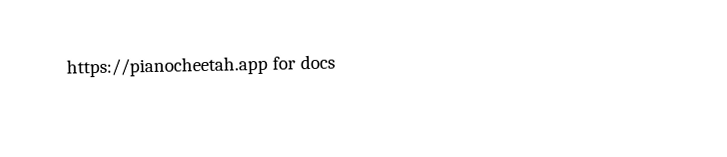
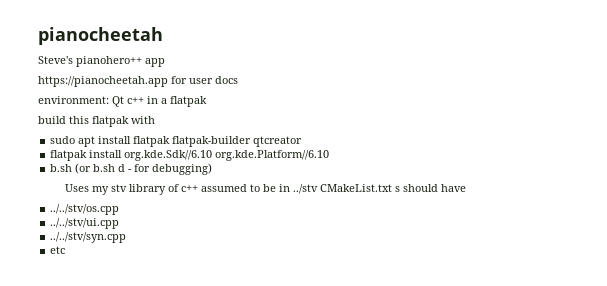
(66, 66) none -> [38,27,163,45] [38,56,165,67] pianocheetah // Steve's pianohero++ app //
(297, 63) none -> [189,78,213,84] user
(336, 62) none -> [38,96,207,107] [38,116,155,127] [50,136,303,147] [50,150,330,161] [50,163,213,175] [64,184,466,195] [50,204,120,215] [50,218,120,229] [50,232,127,243] [50,246,66,254] // environment: Qt c++ in a flatpak // build this flatpak with // sudo apt install flatpak flatpak-builder qtcreator // flatpak install org.kde.Sdk//6.10 org.kde.Platform//6.10 // b.sh (or b.sh d - for debugging) // Uses my stv library of c++ assumed to be in ../stv CMakeList.txt s should have // ../../stv/os.cpp // ../../stv/ui.cpp // ../../stv/syn.cpp // etc

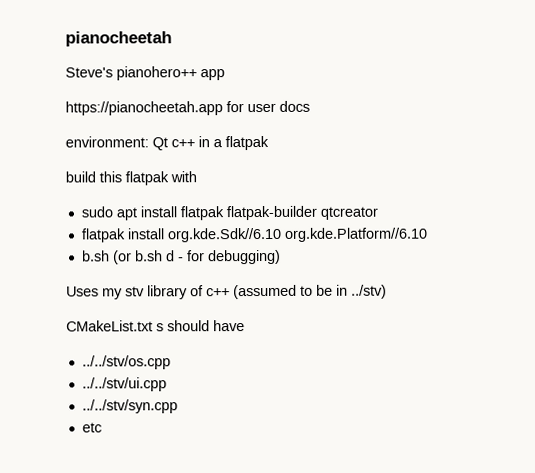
[200,184,247,192] assumed -> [233,284,297,300] (assumed
[292,184,318,194] ../stv -> [351,284,387,299] ../stv) //

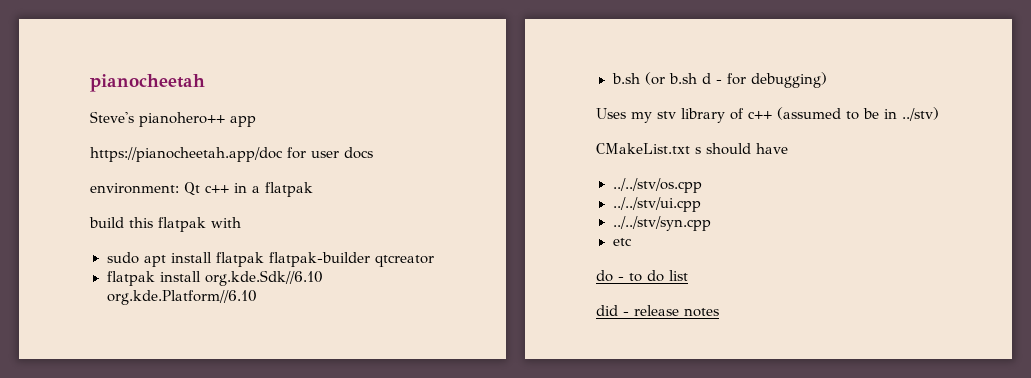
[65,101,223,116] https://pianocheetah.app -> [90,147,283,162] https://pianocheetah.app/doc
(102, 427) none -> [596,270,688,282] [596,305,719,317] // do - to do list // did - release notes

